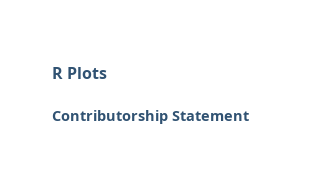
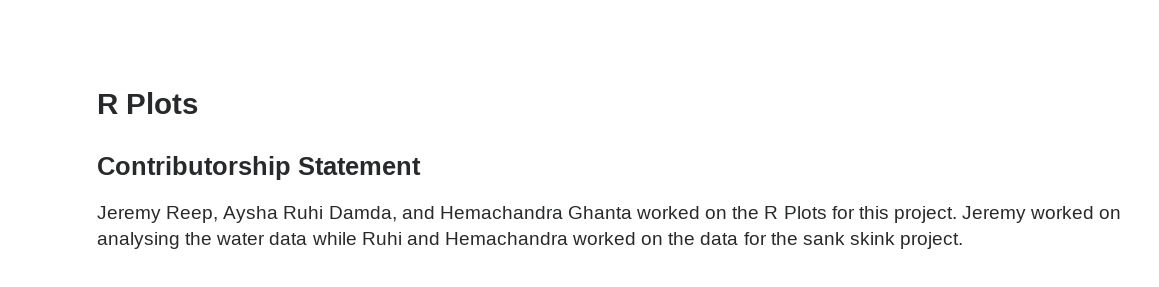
(249, 116) none -> [97,206,1122,223] [97,232,964,249] // Jeremy Reep, Aysha Ruhi Damda, and Hemachandra Ghanta worked on the R Plots for this project. Jeremy worked on analysing the water data while Ruhi and Hemachandra worked on the data for the sank skink project.

